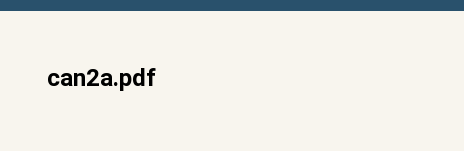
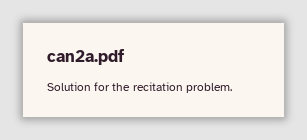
(156, 79) none -> [47,82,232,93] // Solution for the recitation problem.

